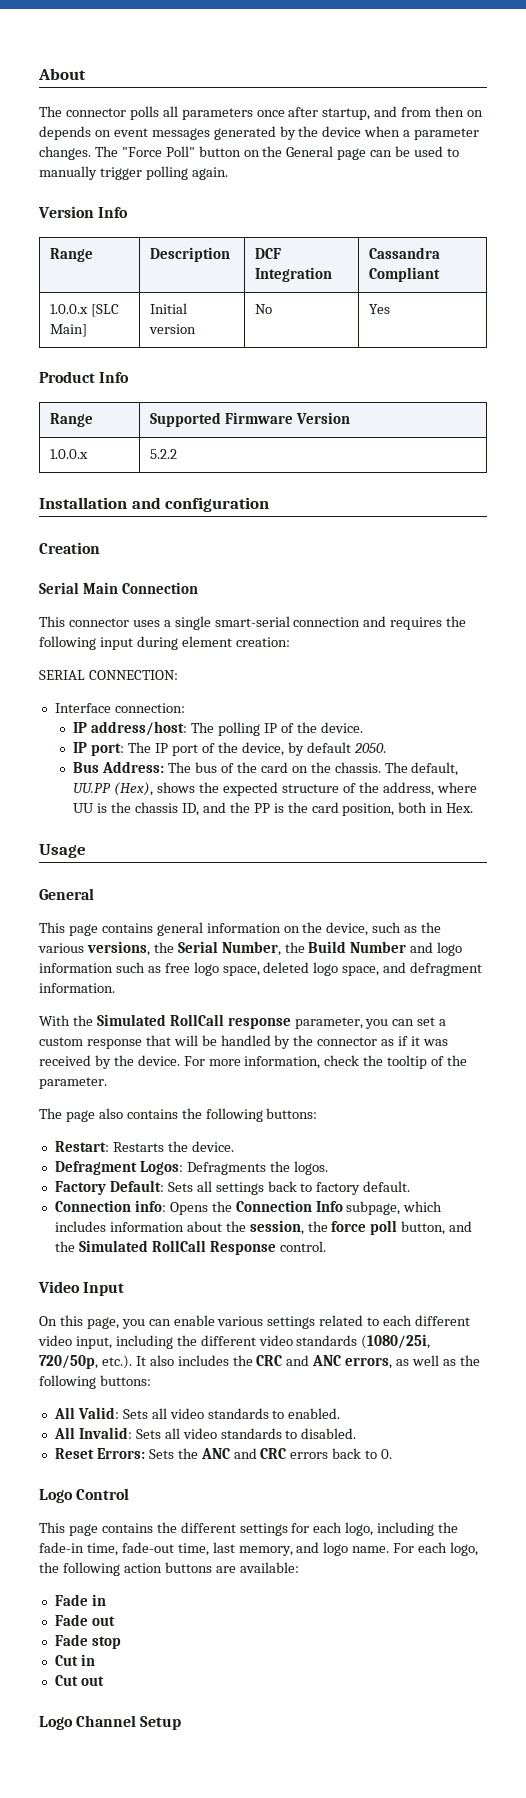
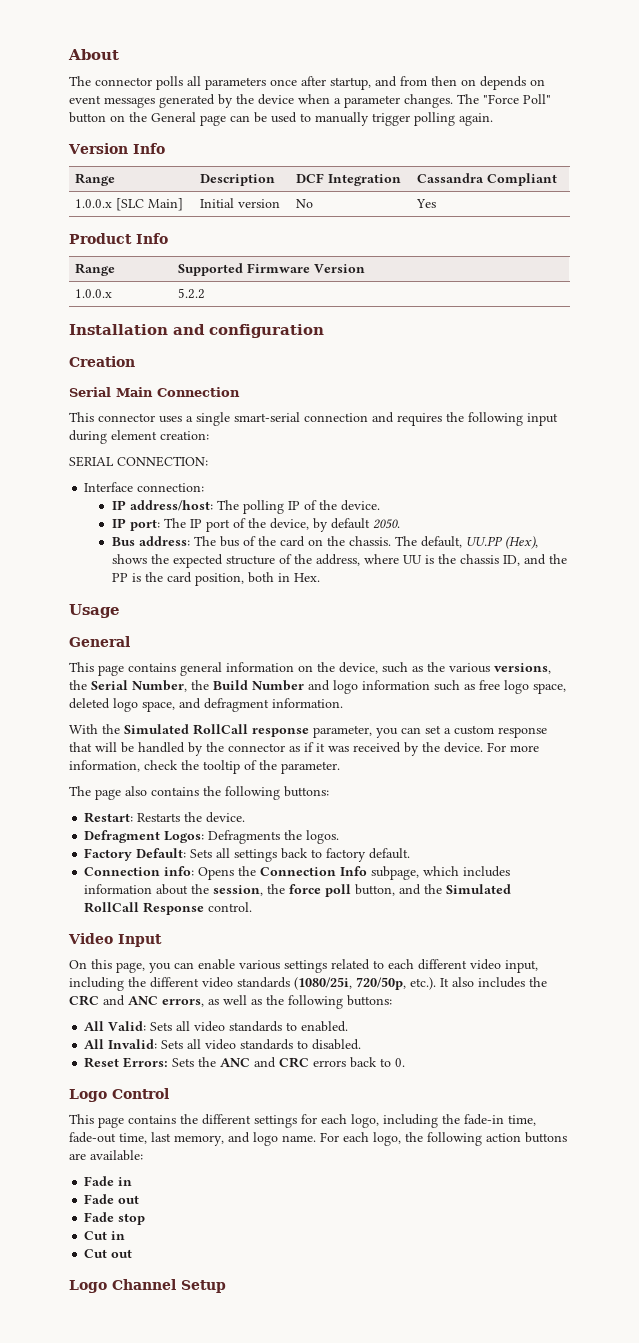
[102,761,165,773] Address: -> [139,536,191,546] address:

